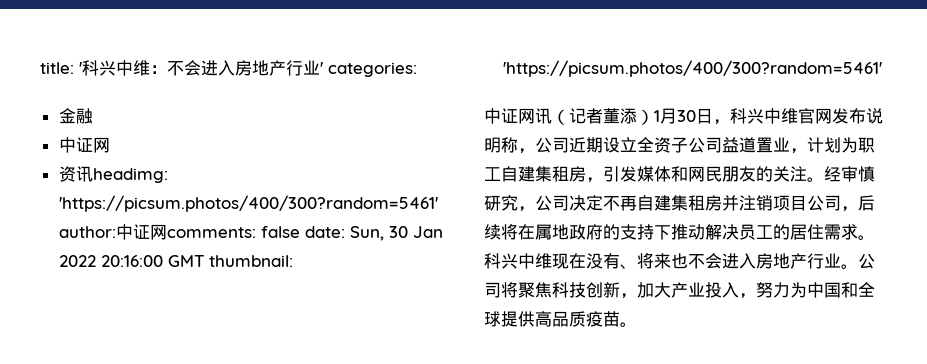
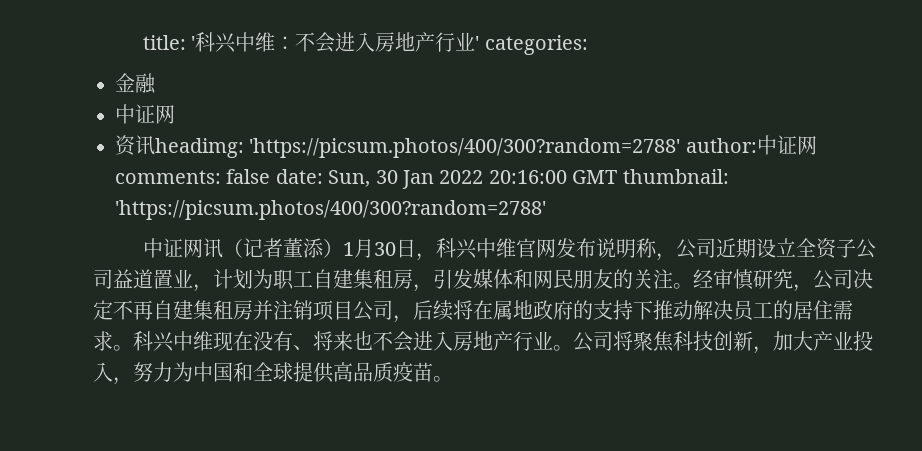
[58,195,438,212] 'https://picsum.photos/400/300?random=5461' -> [249,138,681,158] 'https://picsum.photos/400/300?random=2788'
[502,60,882,77] 'https://picsum.photos/400/300?random=5461' -> [115,200,546,220] 'https://picsum.photos/400/300?random=2788'

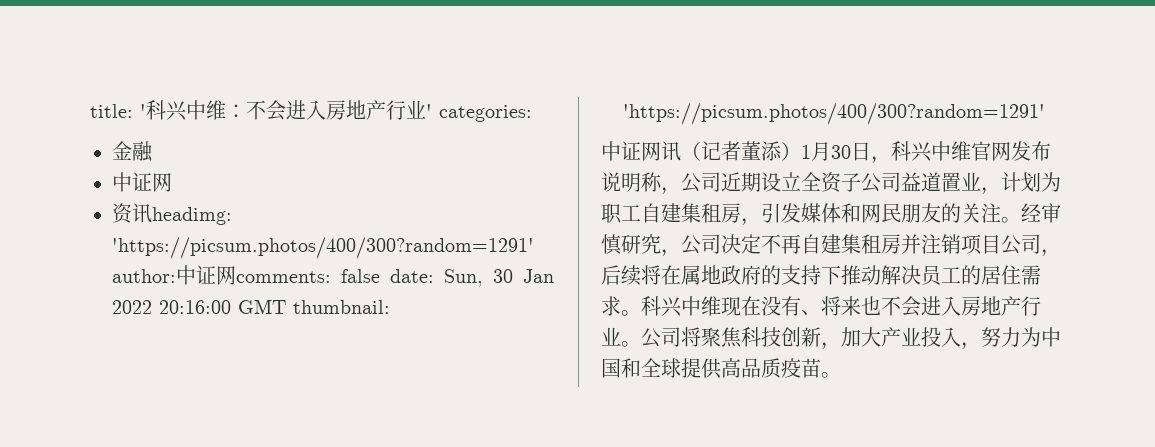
[249,138,681,158] 'https://picsum.photos/400/300?random=2788' -> [112,237,534,259] 'https://picsum.photos/400/300?random=1291'
[115,200,546,220] 'https://picsum.photos/400/300?random=2788' -> [623,103,1045,125] 'https://picsum.photos/400/300?random=1291'

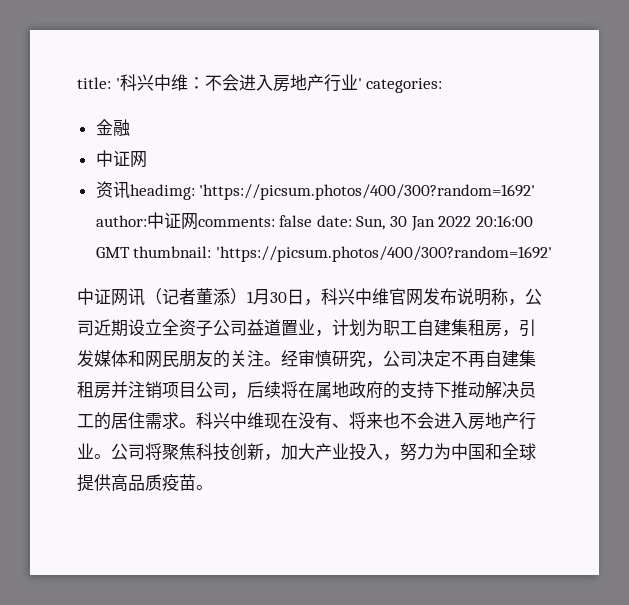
[112,237,534,259] 'https://picsum.photos/400/300?random=1291' -> [199,184,536,200] 'https://picsum.photos/400/300?random=1692'
[623,103,1045,125] 'https://picsum.photos/400/300?random=1291' -> [215,246,552,262] 'https://picsum.photos/400/300?random=1692'

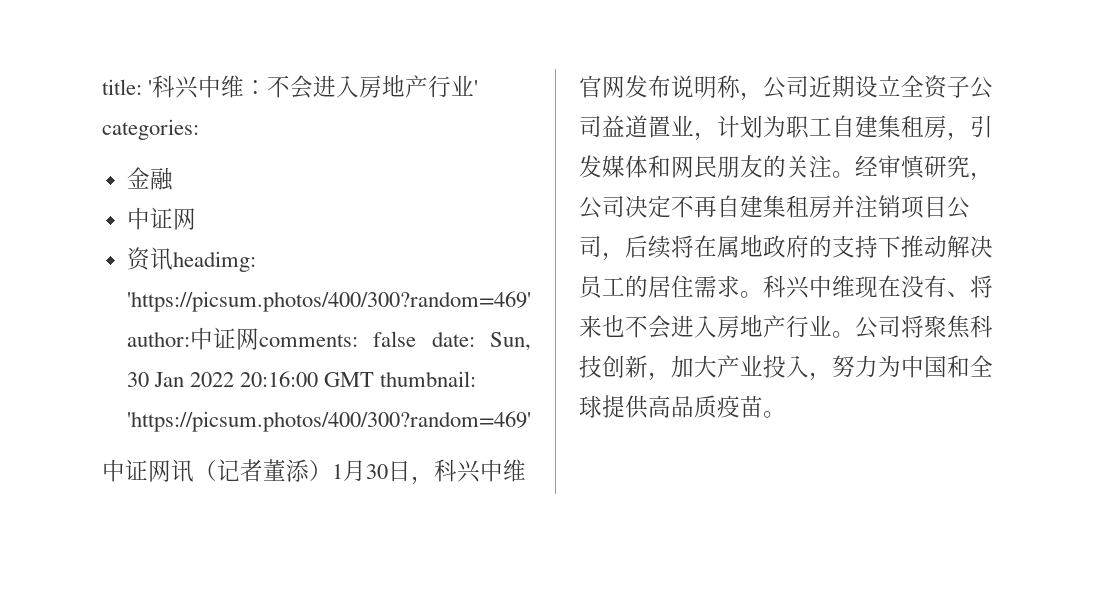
[199,184,536,200] 'https://picsum.photos/400/300?random=1692' -> [126,291,531,312] 'https://picsum.photos/400/300?random=469'
[215,246,552,262] 'https://picsum.photos/400/300?random=1692' -> [126,411,531,432] 'https://picsum.photos/400/300?random=469'

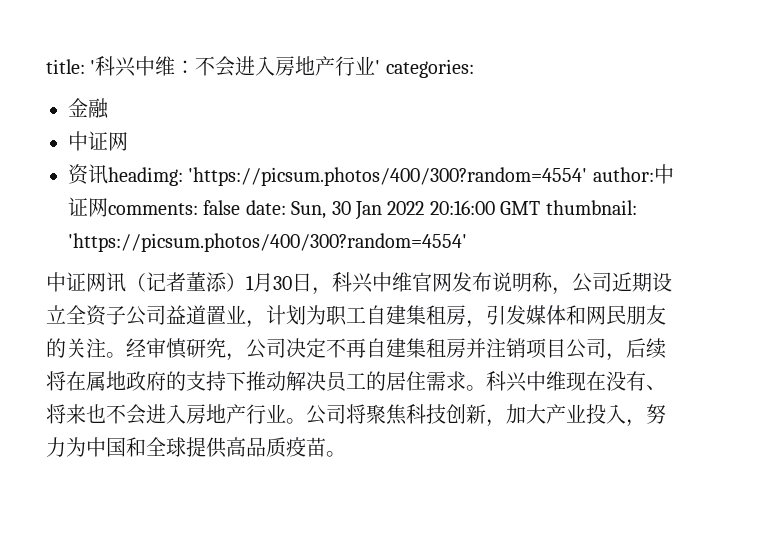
[126,291,531,312] 'https://picsum.photos/400/300?random=469' -> [188,167,588,186] 'https://picsum.photos/400/300?random=4554'
[126,411,531,432] 'https://picsum.photos/400/300?random=469' -> [68,233,467,252] 'https://picsum.photos/400/300?random=4554'

